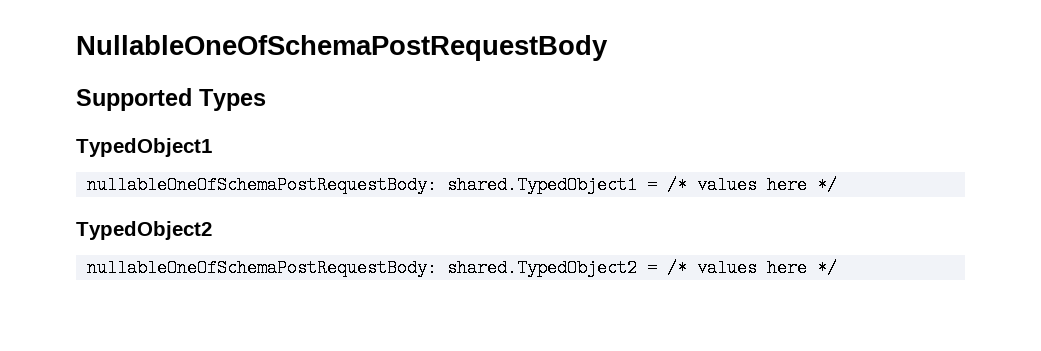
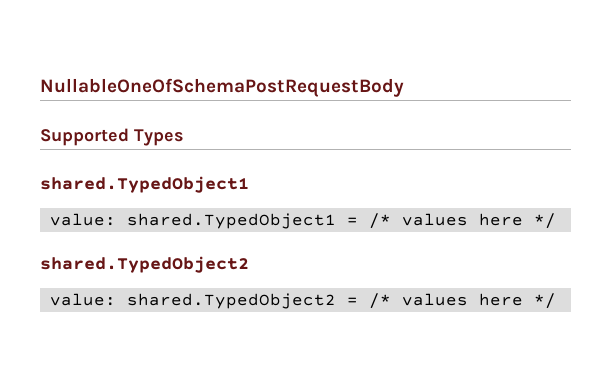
[76,138,212,157] [86,176,437,194] TypedObject1 // nullableOneOfSchemaPostRequestBody: -> [40,176,249,193] [49,213,116,226] shared.TypedObject1 // value:
[76,221,212,240] [86,259,437,277] TypedObject2 // nullableOneOfSchemaPostRequestBody: -> [40,256,249,273] [49,293,116,306] shared.TypedObject2 // value:

